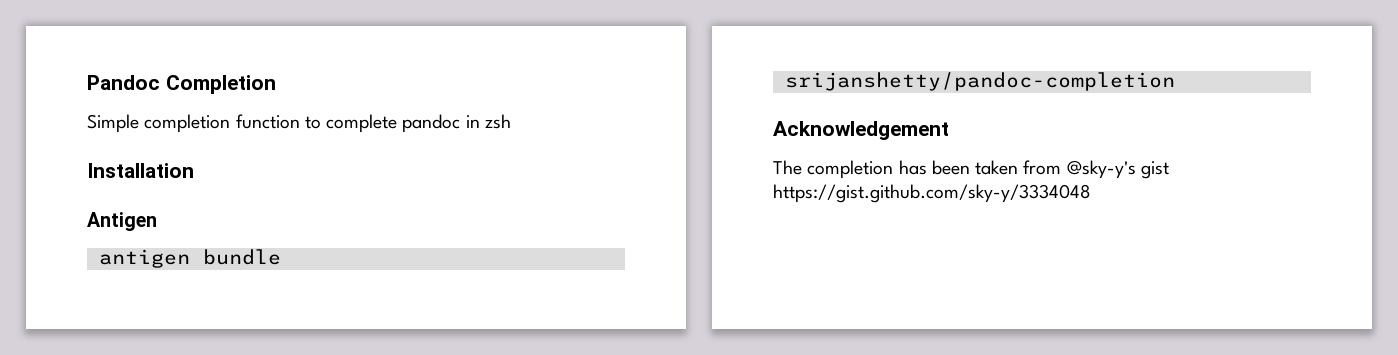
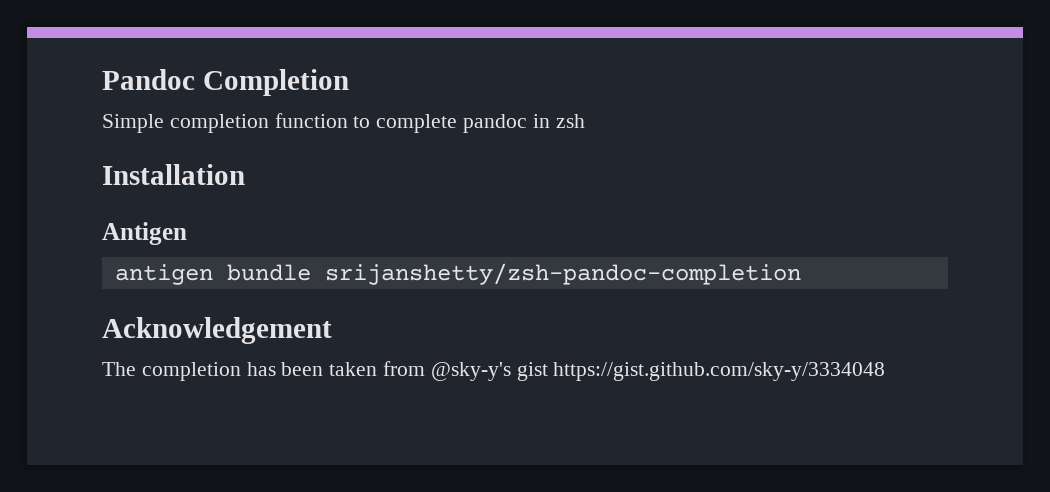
[784,72,1175,91] srijanshetty/pandoc-completion -> [324,263,801,285] srijanshetty/zsh-pandoc-completion

